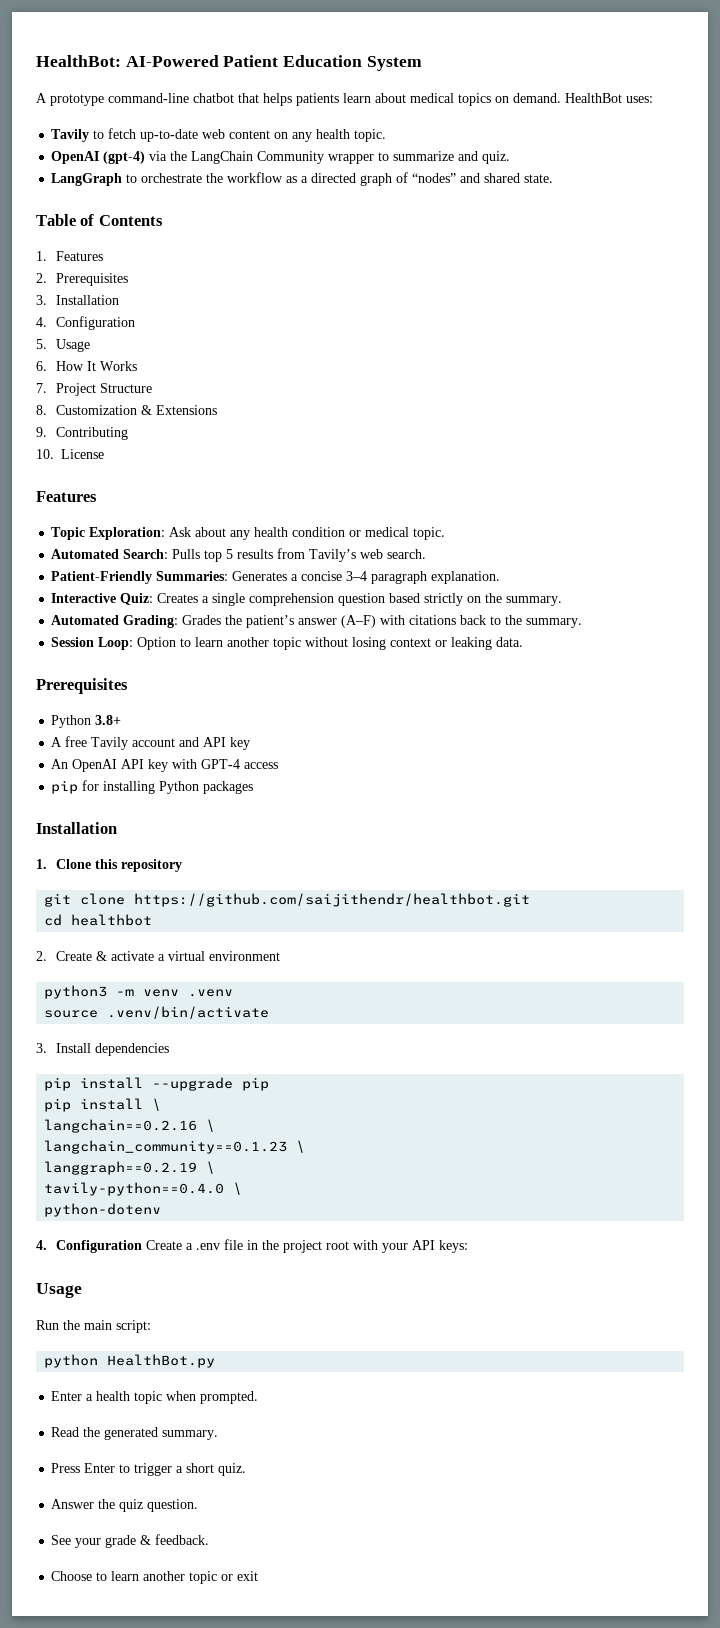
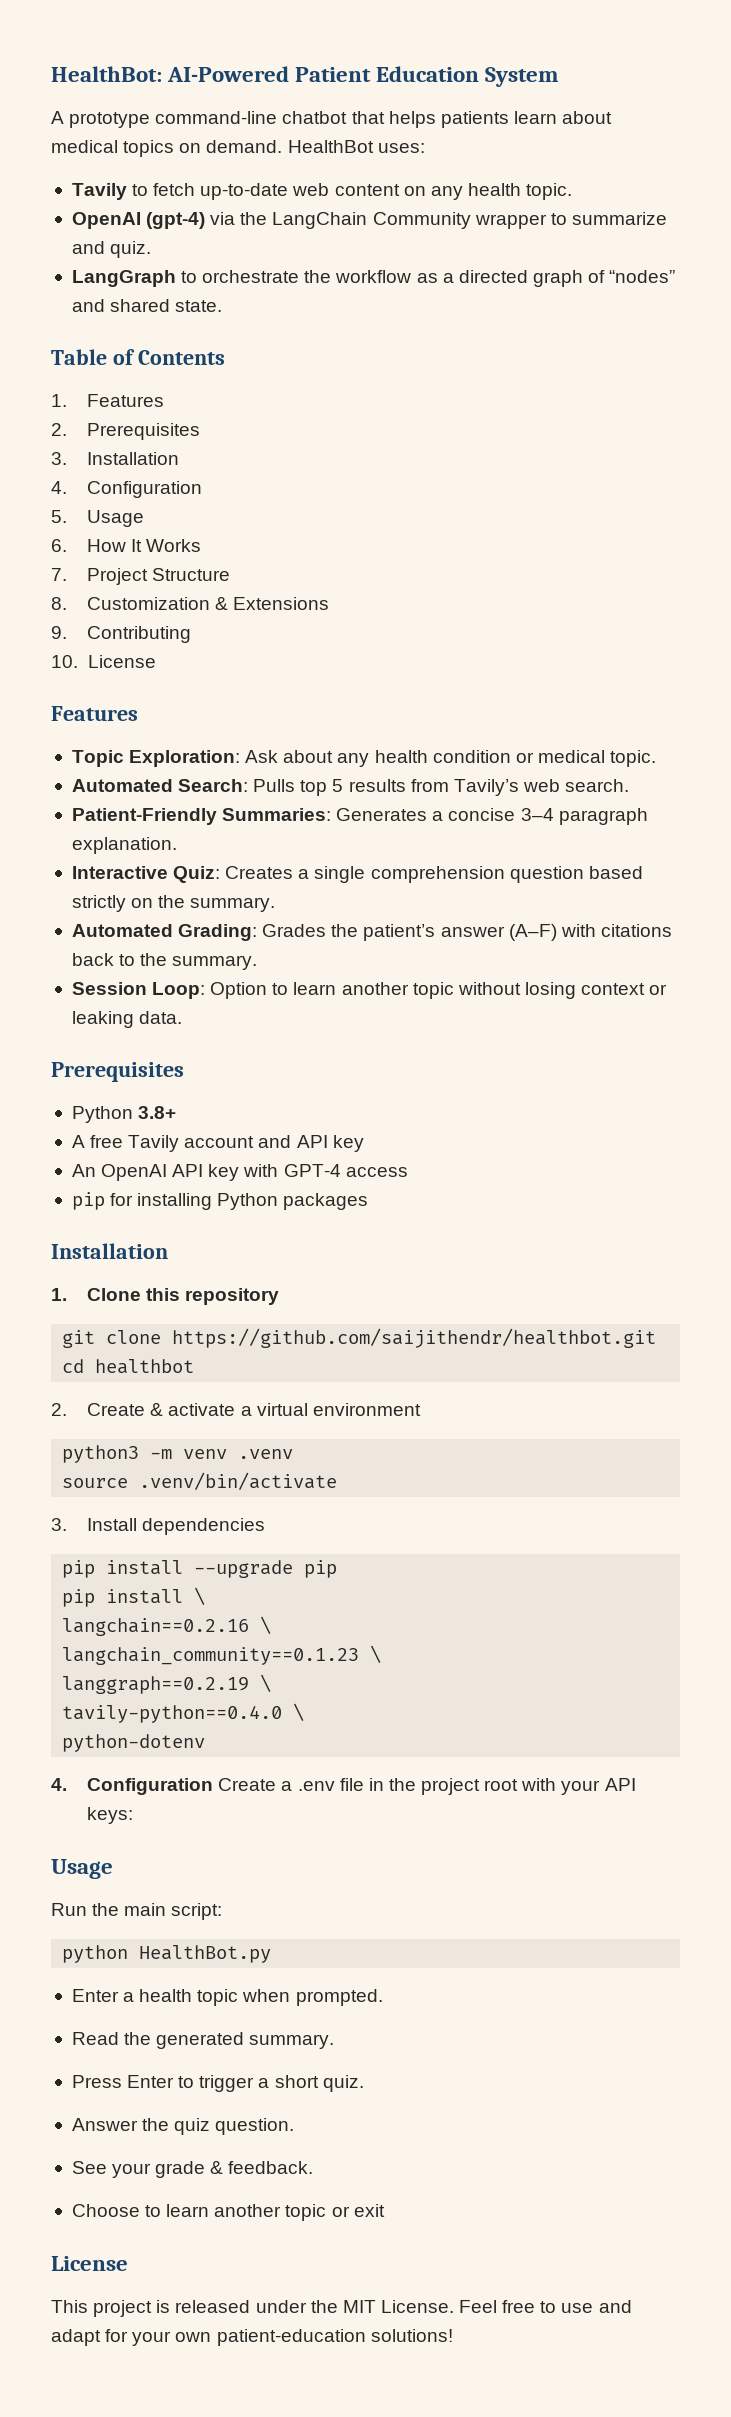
(259, 1576) none -> [51,2256,128,2271] [51,2300,632,2317] [51,2329,453,2346] // License // This project is released under the MIT License. Feel free to use and adapt for your own patient-education solutions!

